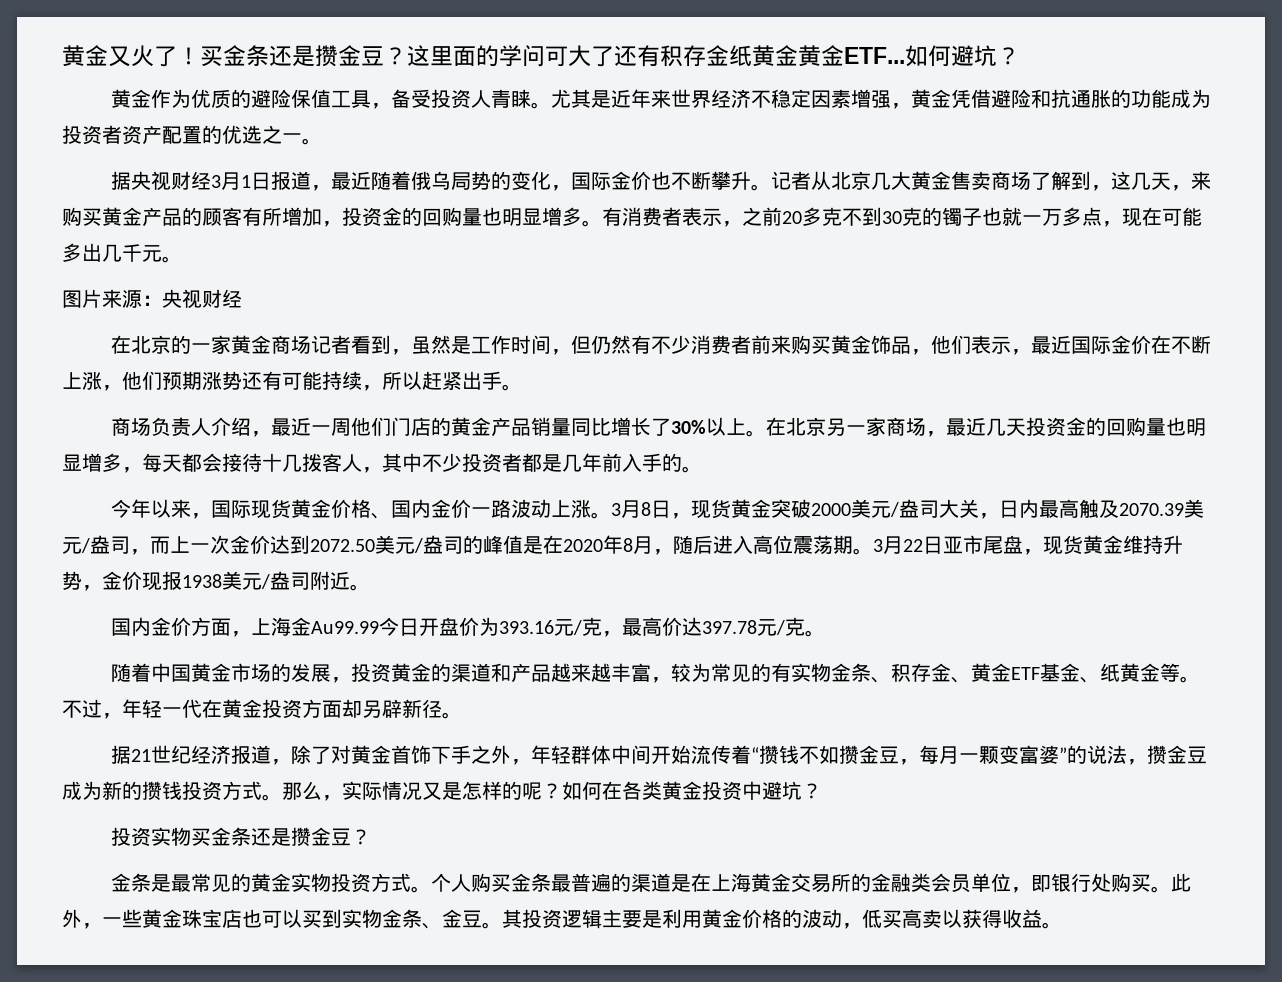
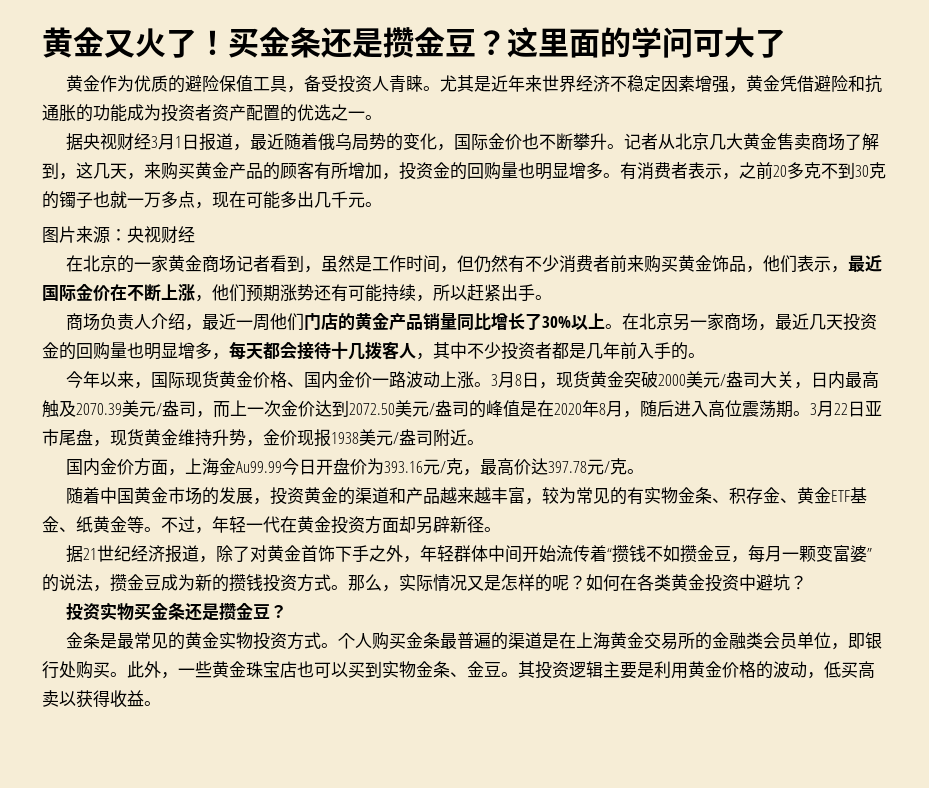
[614,45,1020,67] 还有积存金纸黄金黄金ETF...如何避坑？ -> (786, 43) none

